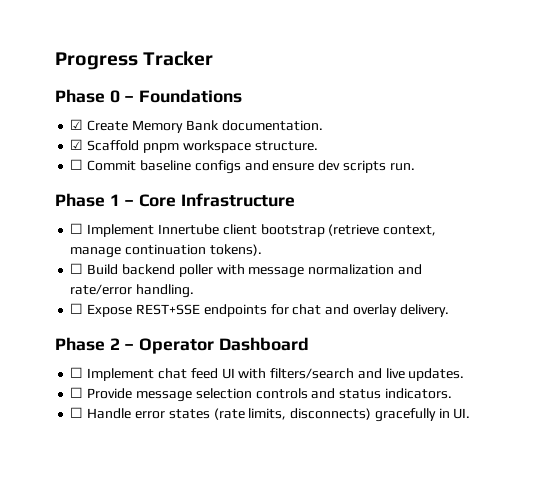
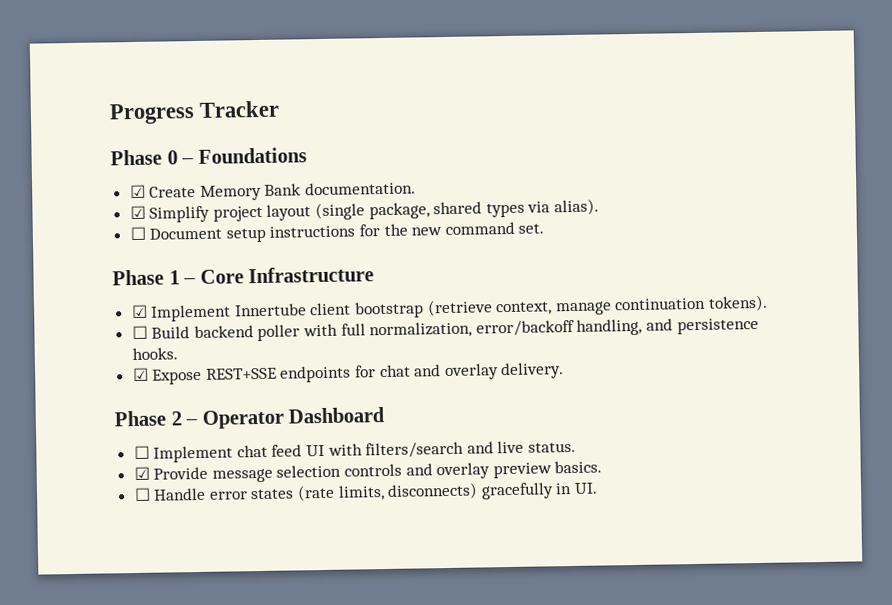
[87,140,318,153] [70,159,415,174] Scaffold pnpm workspace structure. // ☐ Commit baseline configs and ensure dev scripts run. -> [149,198,600,223] [129,221,545,243] Simplify project layout (single package, shared types via alias). // ☐ Document setup instructions for the new command set.
[70,223,84,234] ☐ -> [131,304,148,319] ☑
[248,264,422,278] [70,284,195,298] [70,303,84,314] message normalization and rate/error handling. // ☐ -> [340,317,759,339] [131,347,178,361] [132,367,149,382] full normalization, error/backoff handling, and persistence hooks. // ☑
[408,368,465,381] [70,387,84,398] updates. // ☐ -> [528,441,577,453] [133,466,150,481] status. // ☑
[339,388,452,399] status indicators. -> [436,460,603,480] overlay preview basics.

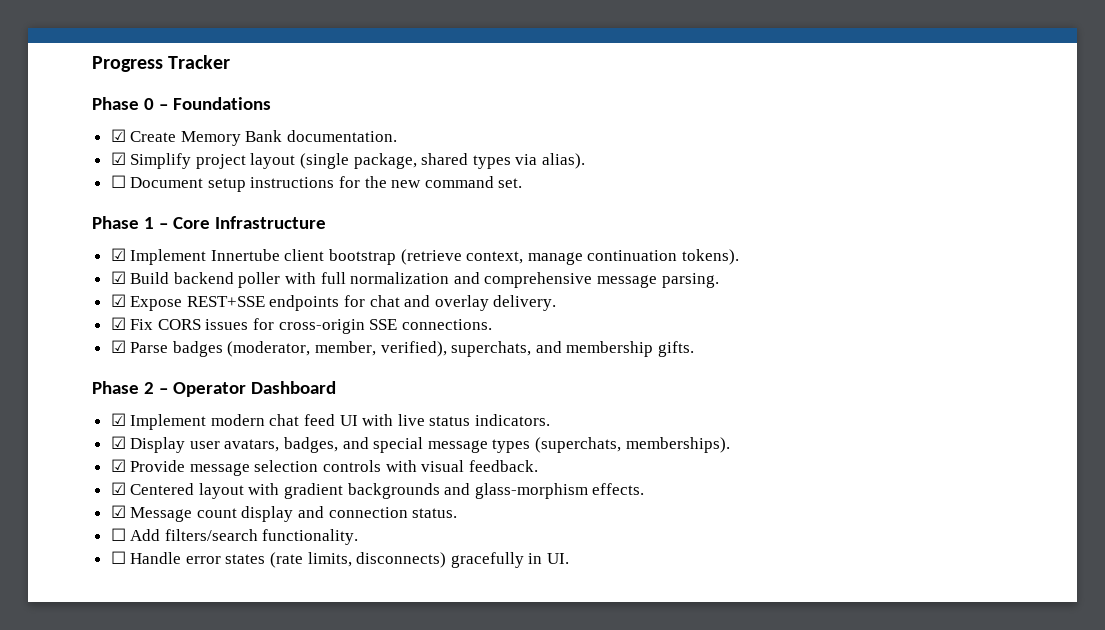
[131,325,148,340] ☐ -> [110,271,126,284] ☑
[369,317,759,339] [131,347,178,361] normalization, error/backoff handling, and persistence hooks. -> [350,272,719,288] normalization and comprehensive message parsing.
(565, 371) none -> [110,317,492,334] [110,340,695,357] // ☑ Fix CORS issues for cross-origin SSE connections. // ☑ Parse badges (moderator, member, verified), superchats, and membership gifts.
[133,445,234,463] ☐ Implement -> [110,413,265,430] ☑ Implement modern
[365,440,577,459] filters/search and live status. -> [397,414,551,426] [110,436,730,453] live status indicators. // ☑ Display user avatars, badges, and special message types (superchats, memberships).
[405,460,603,480] and overlay preview basics. -> [385,460,538,472] [110,482,645,499] [110,505,458,522] [110,528,359,545] with visual feedback. // ☑ Centered layout with gradient backgrounds and glass-morphism effects. // ☑ Message count display and connection status. // ☐ Add filters/search functionality.

